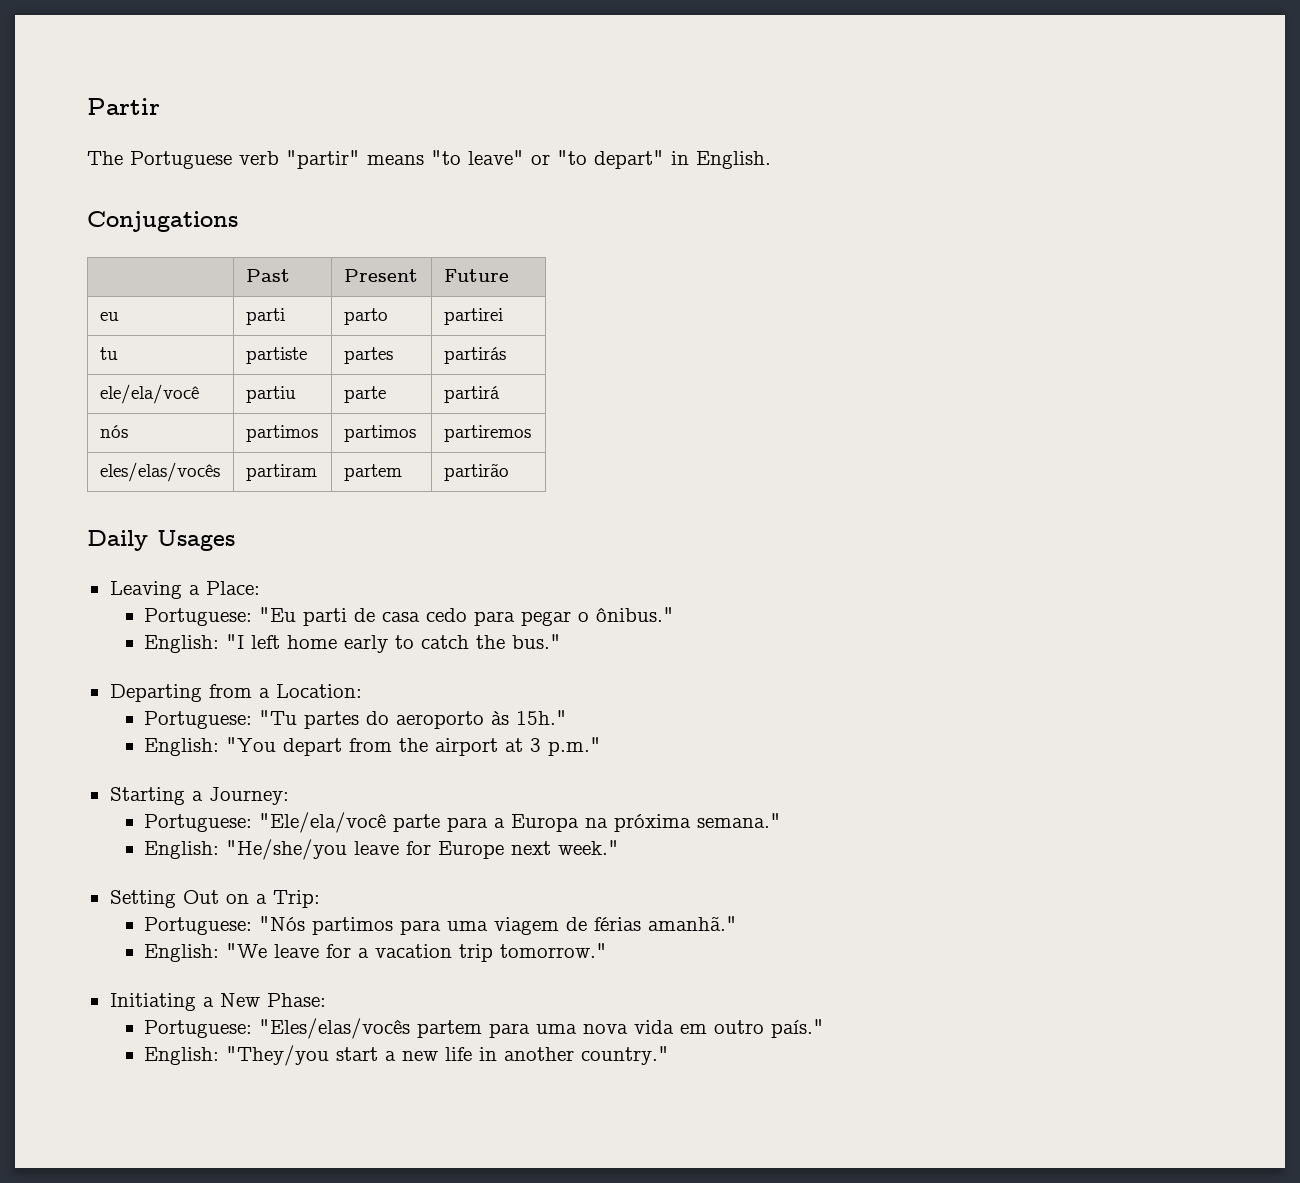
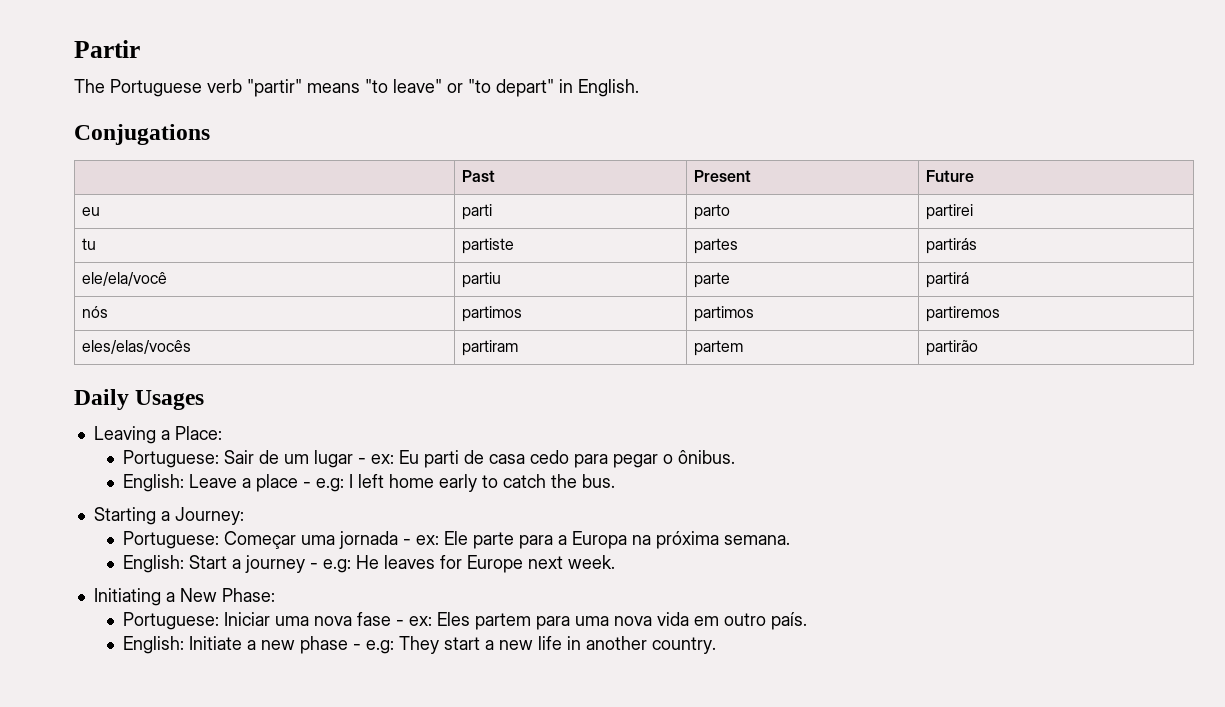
[259,607,297,622] "Eu -> [224,450,420,468] Sair de um lugar - ex: Eu
[596,607,675,622] [144,634,245,653] ônibus." // English: "I -> [678,450,736,464] [123,474,354,492] ônibus. // English: Leave a place - e.g: I
[512,634,562,649] [109,684,362,702] [144,710,568,729] [144,737,602,756] [109,787,289,805] [144,812,387,833] bus." // Departing from a Location: // Portuguese: "Tu partes do aeroporto às 15h." // English: "You depart from the airport at 3 p.m." // Starting a Journey: // Portuguese: "Ele/ela/você -> [582,474,616,488] [93,507,244,525] [123,531,469,549] bus. // Starting a Journey: // Portuguese: Começar uma jornada - ex: Ele
[697,813,782,828] [144,839,620,860] [109,890,320,908] [144,916,738,935] [144,943,608,962] semana." // English: "He/she/you leave for Europe next week." // Setting Out on a Trip: // Portuguese: "Nós partimos para uma viagem de férias amanhã." // English: "We leave for a vacation trip tomorrow." -> [724,535,791,545] [123,555,616,573] semana. // English: Start a journey - e.g: He leaves for Europe next week.
[259,1018,411,1039] "Eles/elas/vocês -> [224,612,471,626] Iniciar uma nova fase - ex: Eles
[771,1019,825,1038] [144,1045,330,1066] país." // English: "They/you -> [771,612,808,630] [123,636,440,654] país. // English: Initiate a new phase - e.g: They
[581,1046,670,1065] country." -> [652,637,717,654] country.

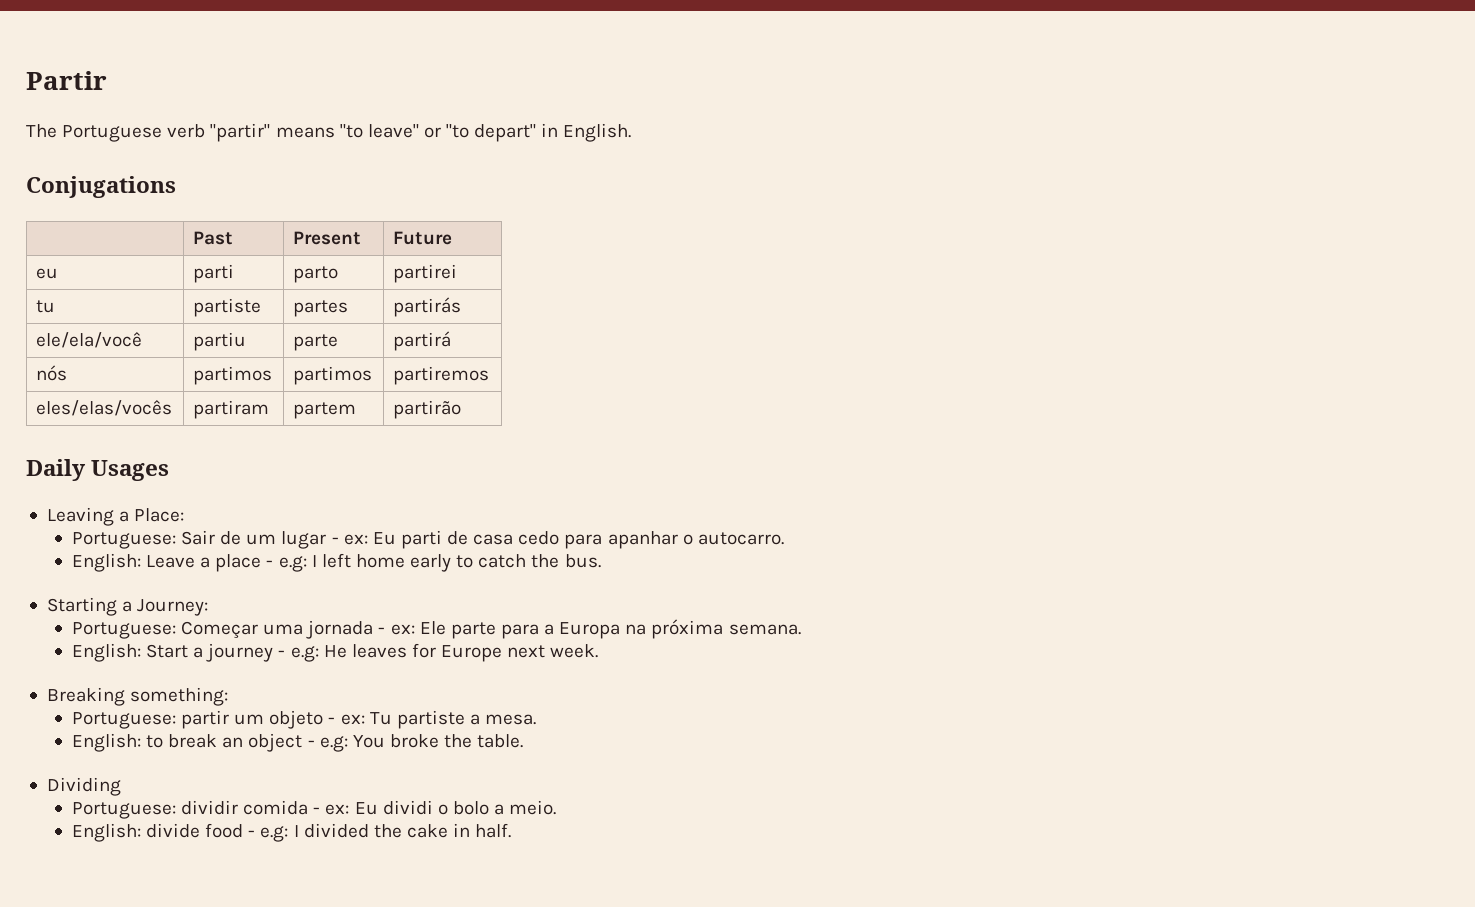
[613,450,736,468] pegar o ônibus. -> [607,531,784,549] apanhar o autocarro.
[93,588,275,606] [123,612,808,630] [123,636,717,654] Initiating a New Phase: // Portuguese: Iniciar uma nova fase - ex: Eles partem para uma nova vida em outro país. // English: Initiate a new phase - e.g: They start a new life in another country. -> [46,687,229,706] [71,710,537,729] [71,733,524,752] [46,777,121,796] [71,800,557,819] [71,823,512,842] Breaking something: // Portuguese: partir um objeto - ex: Tu partiste a mesa. // English: to break an object - e.g: You broke the table. // Dividing // Portuguese: dividir comida - ex: Eu dividi o bolo a meio. // English: divide food - e.g: I divided the cake in half.

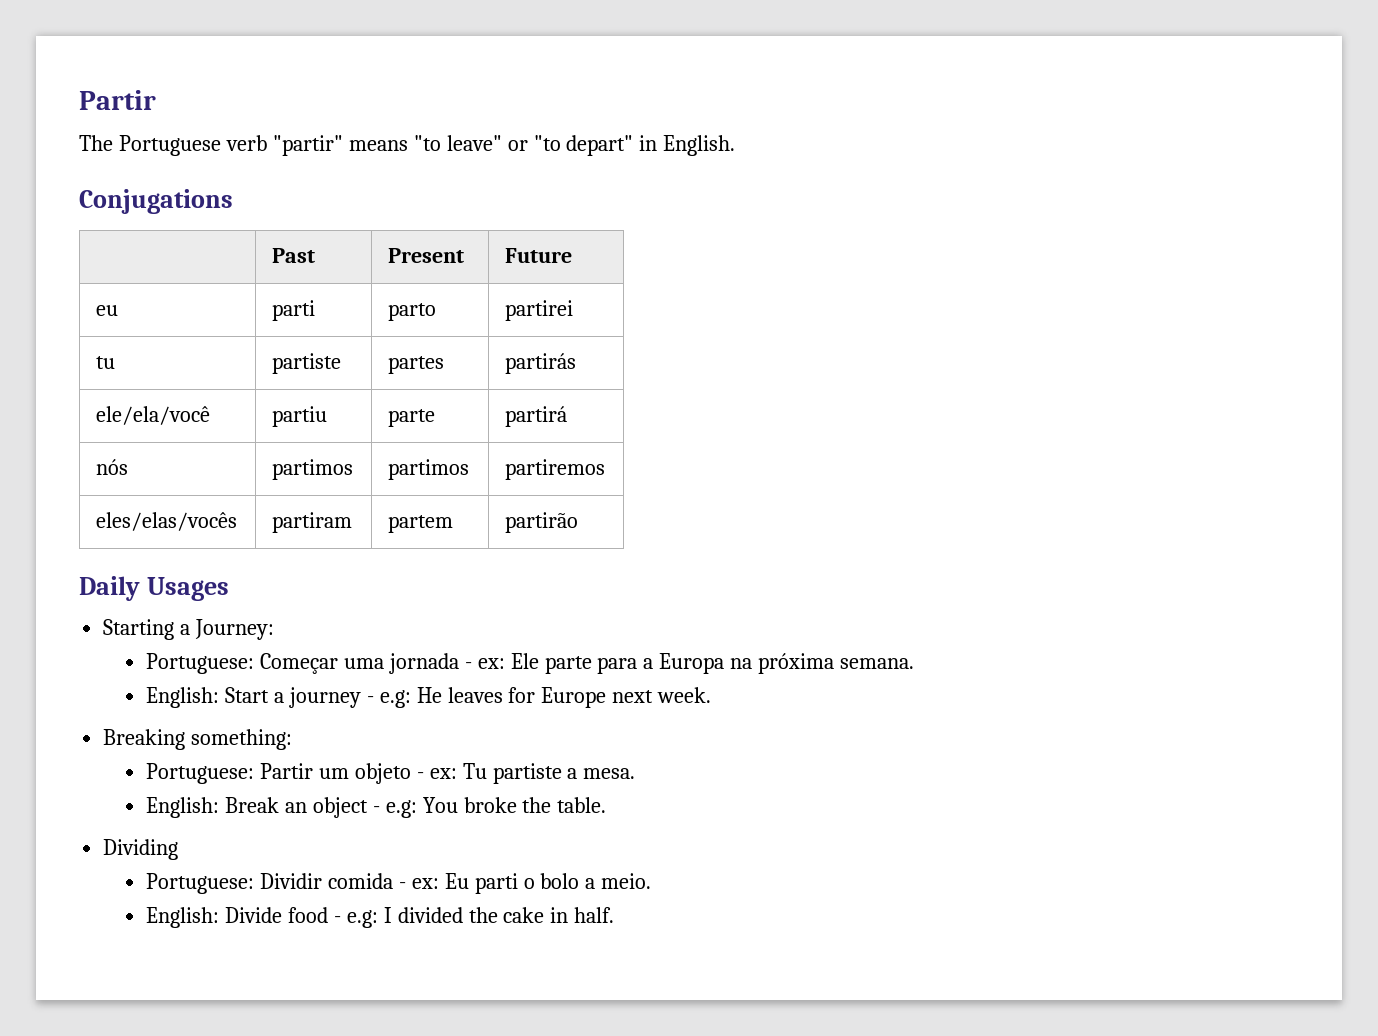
[46,507,185,526] [71,530,784,549] [71,553,601,572] // Leaving a Place: // Portuguese: Sair de um lugar - ex: Eu parti de casa cedo para apanhar o autocarro. // English: Leave a place - e.g: I left home early to catch the bus. -> (229, 589) none
[180,710,229,729] partir -> [259,763,313,779] Partir
[145,734,218,748] to break -> [224,797,279,813] Break
[180,800,238,815] dividir -> [259,873,322,889] Dividir
[382,800,433,815] dividi -> [474,873,518,894] parti
[145,823,200,838] divide -> [224,907,282,923] Divide

